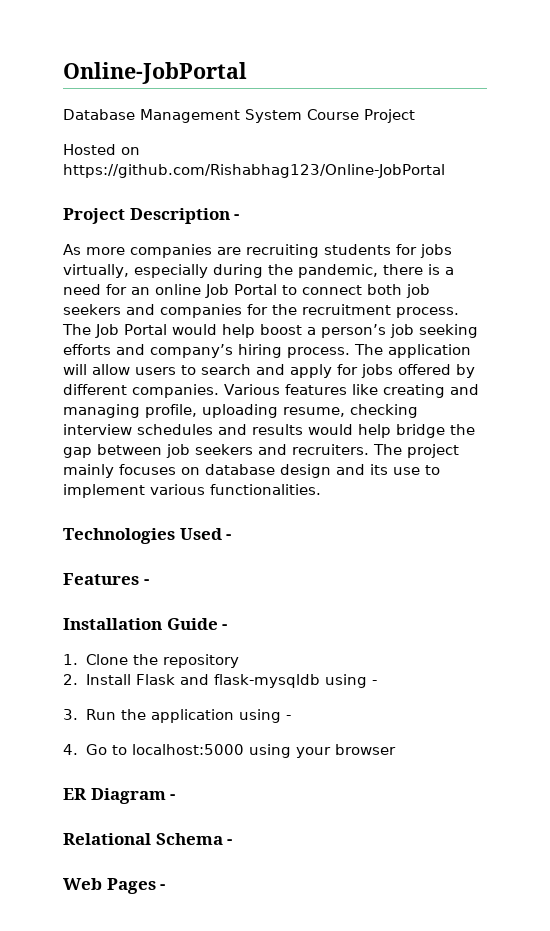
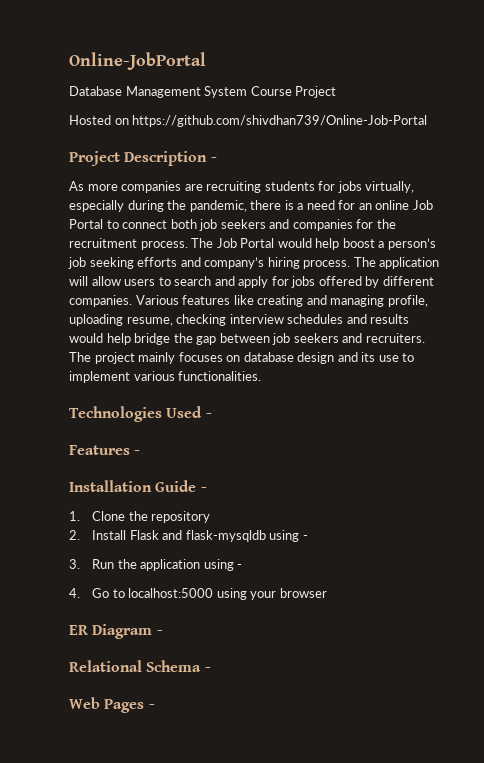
[63,164,445,178] https://github.com/Rishabhag123/Online-JobPortal -> [132,115,428,127] https://github.com/shivdhan739/Online-Job-Portal

